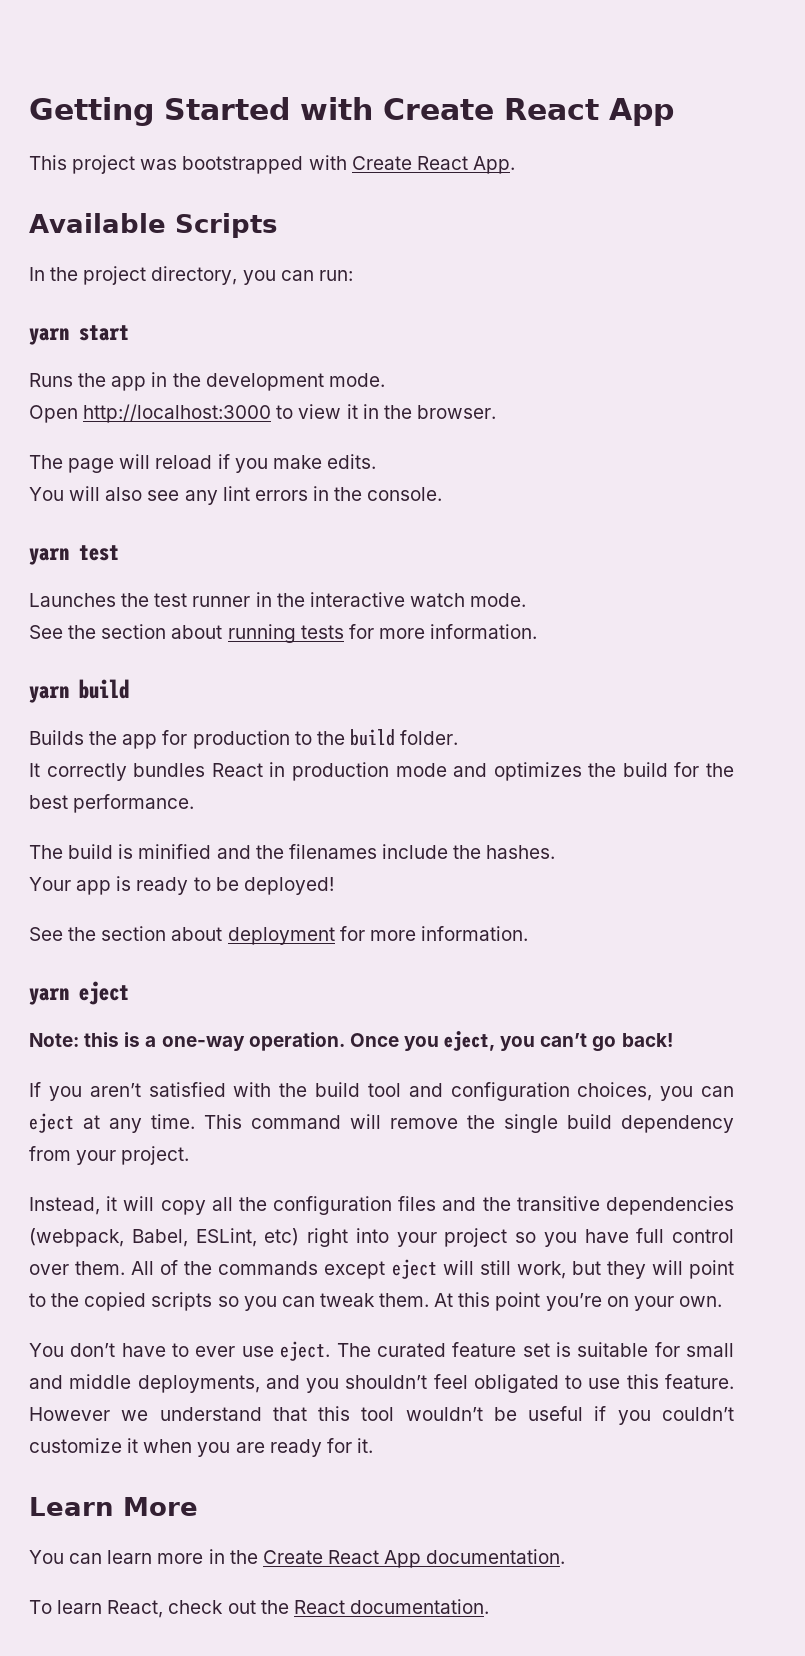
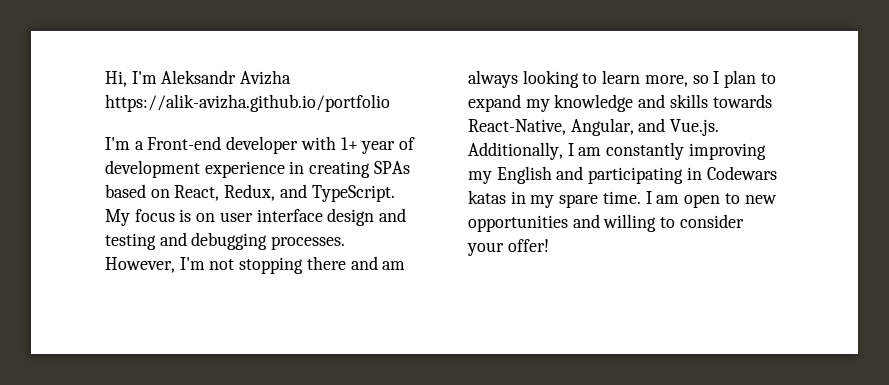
[29,97,674,126] [29,155,515,174] [29,213,277,238] [29,266,353,285] [29,325,129,345] [29,372,385,391] [29,404,496,423] [29,454,376,473] [29,486,443,505] [29,545,119,565] [29,592,527,607] [29,624,538,643] [29,679,129,703] [29,729,459,749] [29,762,735,781] [29,794,195,813] [29,844,556,859] [29,876,334,895] [29,926,528,945] [29,981,129,1005] [29,1031,673,1052] [29,1082,734,1101] [29,1113,734,1133] [29,1146,190,1165] [29,1196,734,1215] [29,1228,734,1247] [29,1259,734,1279] [29,1292,722,1311] [29,1341,734,1361] [29,1374,734,1393] [29,1406,734,1425] [29,1438,373,1457] [29,1497,198,1516] [29,1549,566,1568] [29,1599,489,1618] Getting Started with Create React App // This project was bootstrapped with Create React App. // Available Scripts // In the project directory, you can run: // yarn start // Runs the app in the development mode. // Open http://localhost:3000 to view it in the browser. // The page will reload if you make edits. // You will also see any lint errors in the console. // yarn test // Launches the test runner in the interactive watch mode. // See the section about running tests for more information. // yarn build // Builds the app for production to the build folder. // It correctly bundles React in production mode and optimizes the build for the best performance. // The build is minified and the filenames include the hashes. // Your app is ready to be deployed! // See the section about deployment for more information. // yarn eject // Note: this is a one-way operation. Once you eject, you can’t go back! // If you aren’t satisfied with the build tool and configuration choices, you can eject at any time. This command will remove the single build dependency from your project. // Instead, it will copy all the configuration files and the transitive dependencies (webpack, Babel, ESLint, etc) right into your project so you have full control over them. All of the commands except eject will still work, but they will point to the copied scripts so you can tweak them. At this point you’re on your own. // You don’t have to ever use eject. The curated feature set is suitable for small and middle deployments, and you shouldn’t feel obligated to use this feature. However we understand that this tool wouldn’t be useful if you couldn’t customize it when you are ready for it. // Learn More // You can learn more in the Create React App documentation. // To learn React, check out the React documentation. -> [105,70,292,87] [105,94,390,112] [105,136,416,154] [105,160,410,178] [105,184,395,202] [105,208,407,226] [105,232,346,250] [105,256,406,274] [468,70,776,88] [468,94,772,112] [468,118,720,136] [468,142,766,160] [468,166,777,184] [468,190,777,208] [468,214,744,232] [467,239,549,256] Hi, I'm Aleksandr Avizha https://alik-avizha.github.io/portfolio // I'm a Front-end developer with 1+ year of development experience in creating SPAs based on React, Redux, and TypeScript. My focus is on user interface design and testing and debugging processes. However, I'm not stopping there and am always looking to learn more, so I plan to expand my knowledge and skills towards React-Native, Angular, and Vue.js. Additionally, I am constantly improving my English and participating in Codewars katas in my spare time. I am open to new opportunities and willing to consider your offer!

